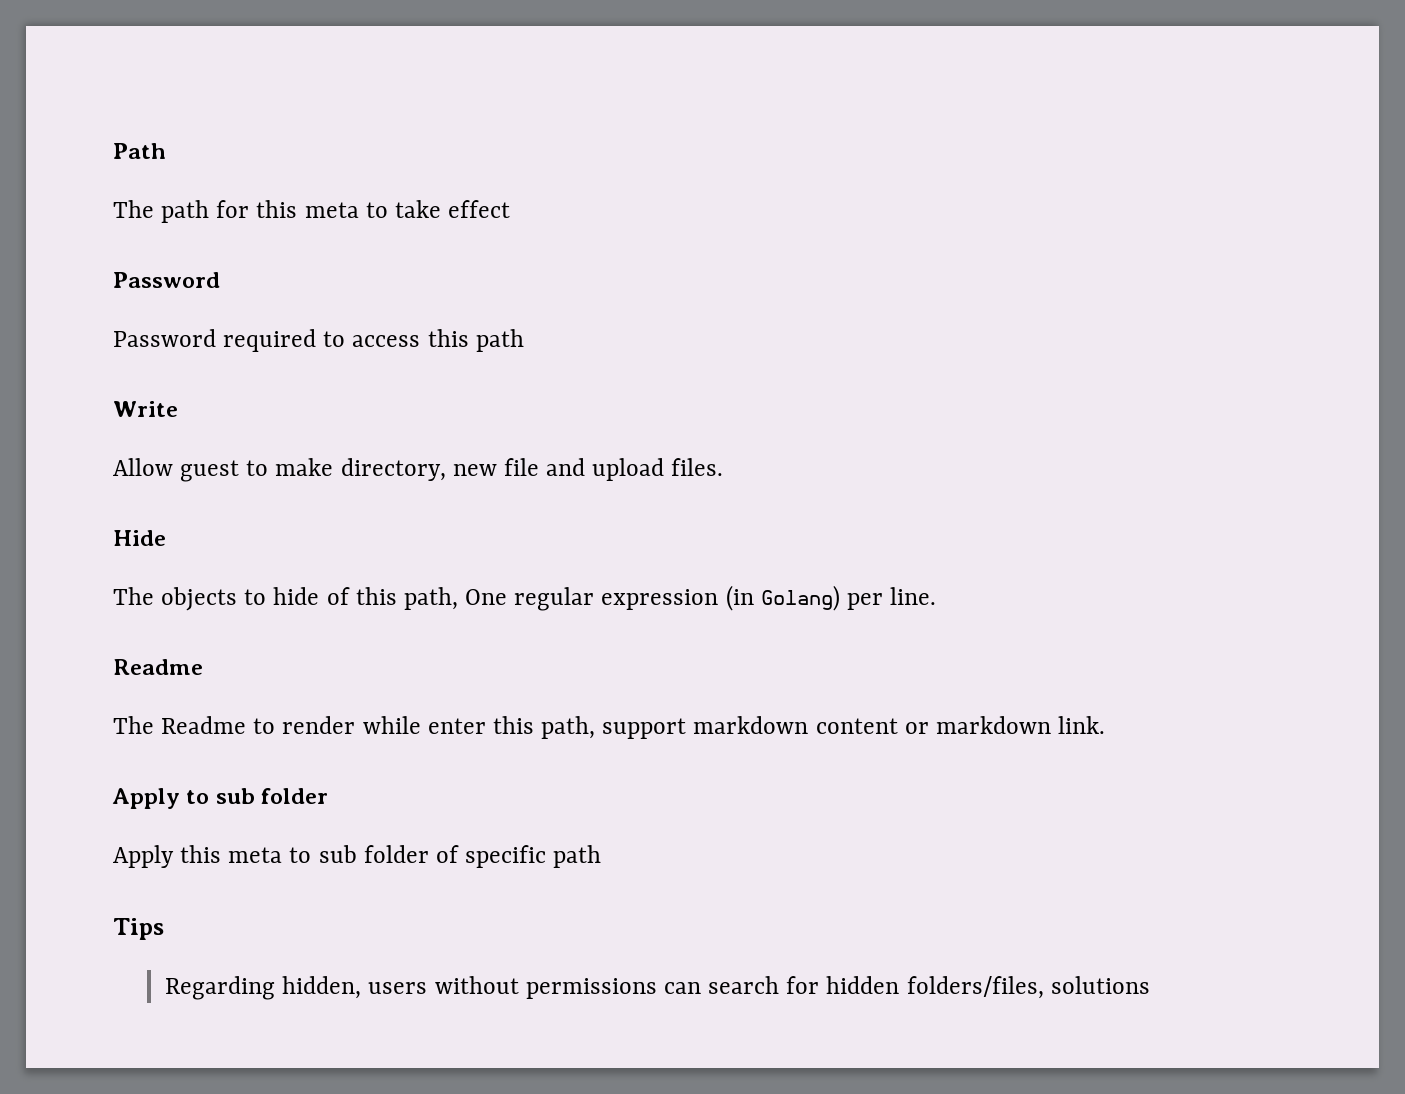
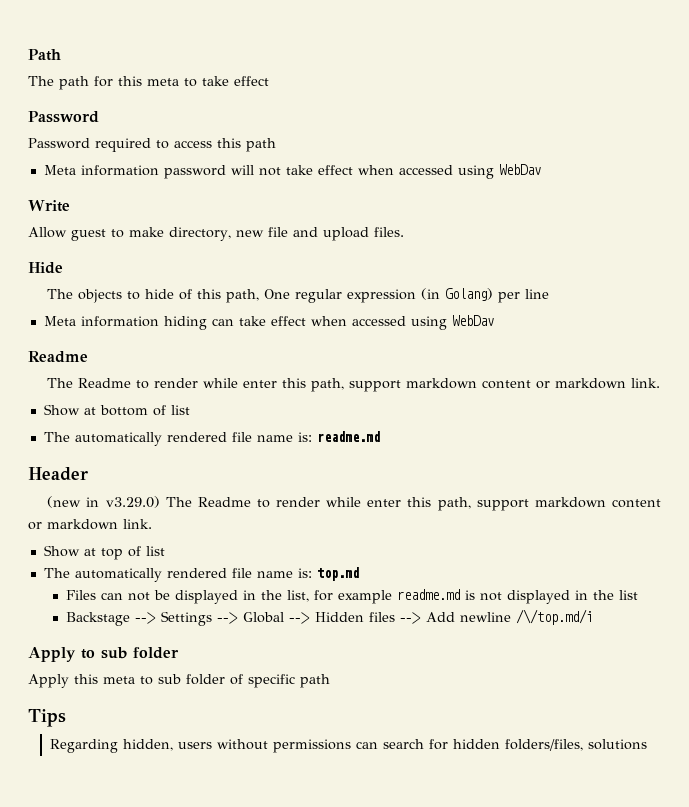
(524, 340) none -> [43,164,541,179] // Meta information password will not take effect when accessed using WebDav
[890,587,937,605] line. -> [525,289,550,299] [43,315,494,330] line // Meta information hiding can take effect when accessed using WebDav
(1106, 725) none -> [43,404,190,416] [43,431,380,446] [28,467,88,481] [47,496,661,511] [28,519,152,530] [43,545,165,560] [43,567,359,582] [65,589,638,604] [65,609,593,626] // Show at bottom of list // The automatically rendered file name is: readme.md // Header // (new in v3.29.0) The Readme to render while enter this path, support markdown content or markdown link. // Show at top of list // The automatically rendered file name is: top.md // Files can not be displayed in the list, for example readme.md is not displayed in the list // Backstage --> Settings --> Global --> Hidden files --> Add newline /\/top.md/i

